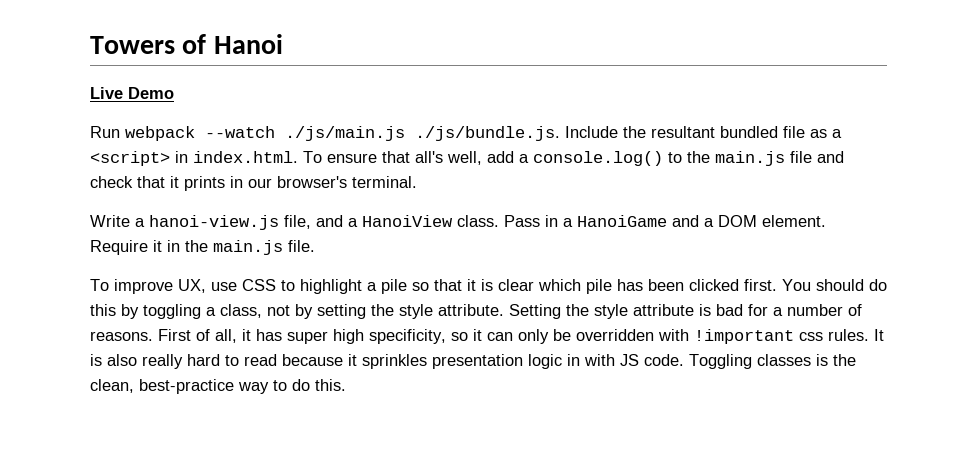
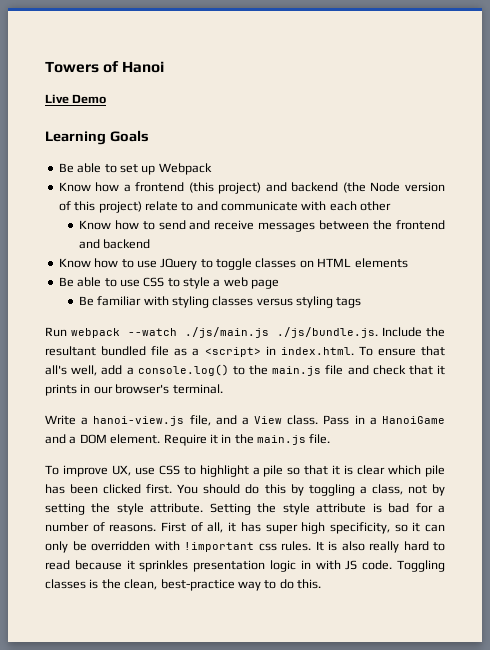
(174, 93) none -> [45,130,149,145] [58,163,212,175] [58,182,445,194] [58,201,392,213] [78,220,446,232] [78,239,151,249] [58,258,408,270] [58,277,280,289] [78,296,362,308] // Learning Goals // Be able to set up Webpack // Know how a frontend (this project) and backend (the Node version of this project) relate to and communicate with each other // Know how to send and receive messages between the frontend and backend // Know how to use JQuery to toggle classes on HTML elements // Be able to use CSS to style a web page // Be familiar with styling classes versus styling tags
[362,215,453,227] HanoiView -> [254,416,283,424] View

